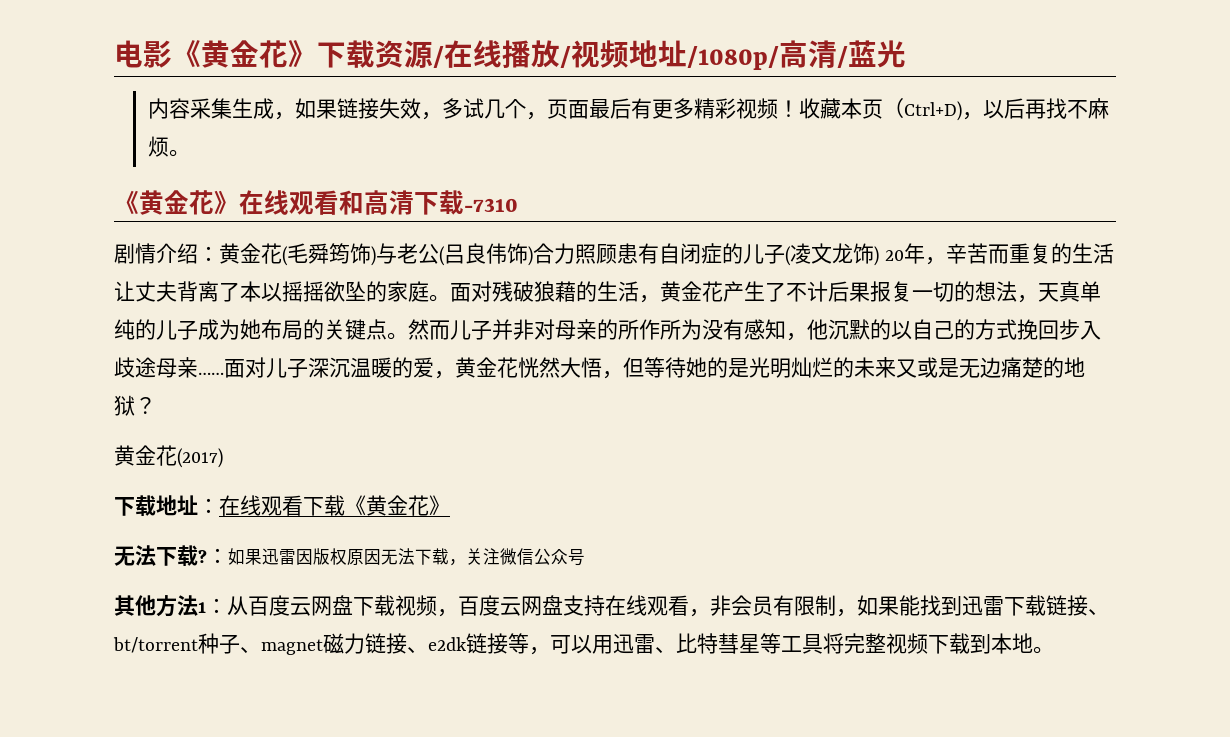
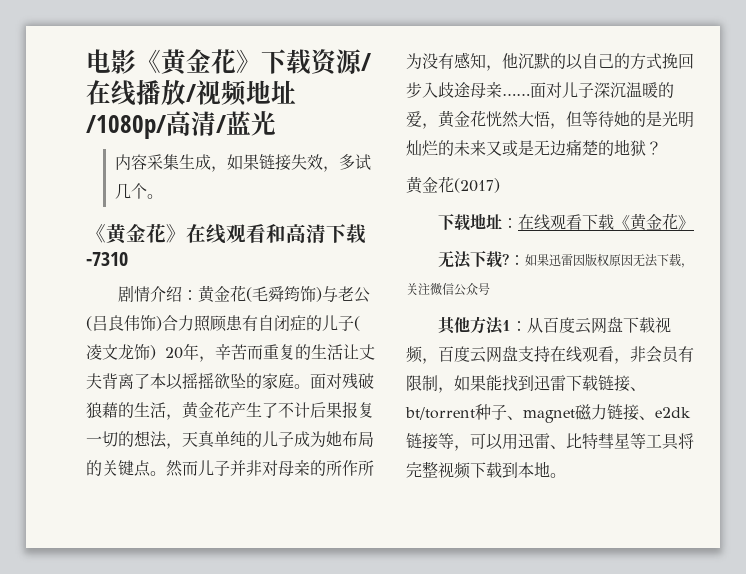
[525,98,1109,121] [147,136,169,157] ，页面最后有更多精彩视频！收藏本页（Ctrl+D)，以后再找不麻烦 -> (147, 191) none

